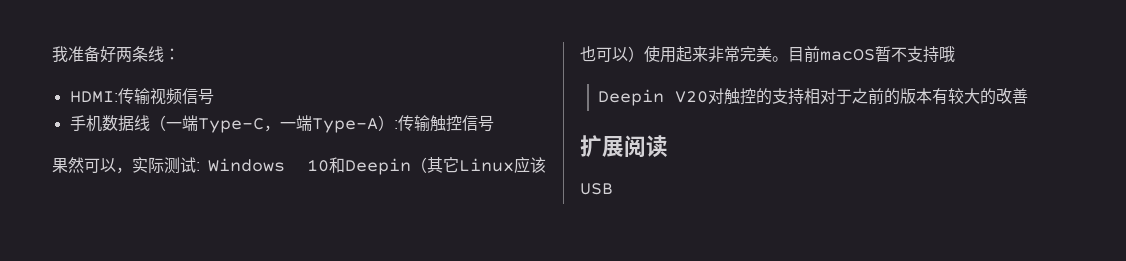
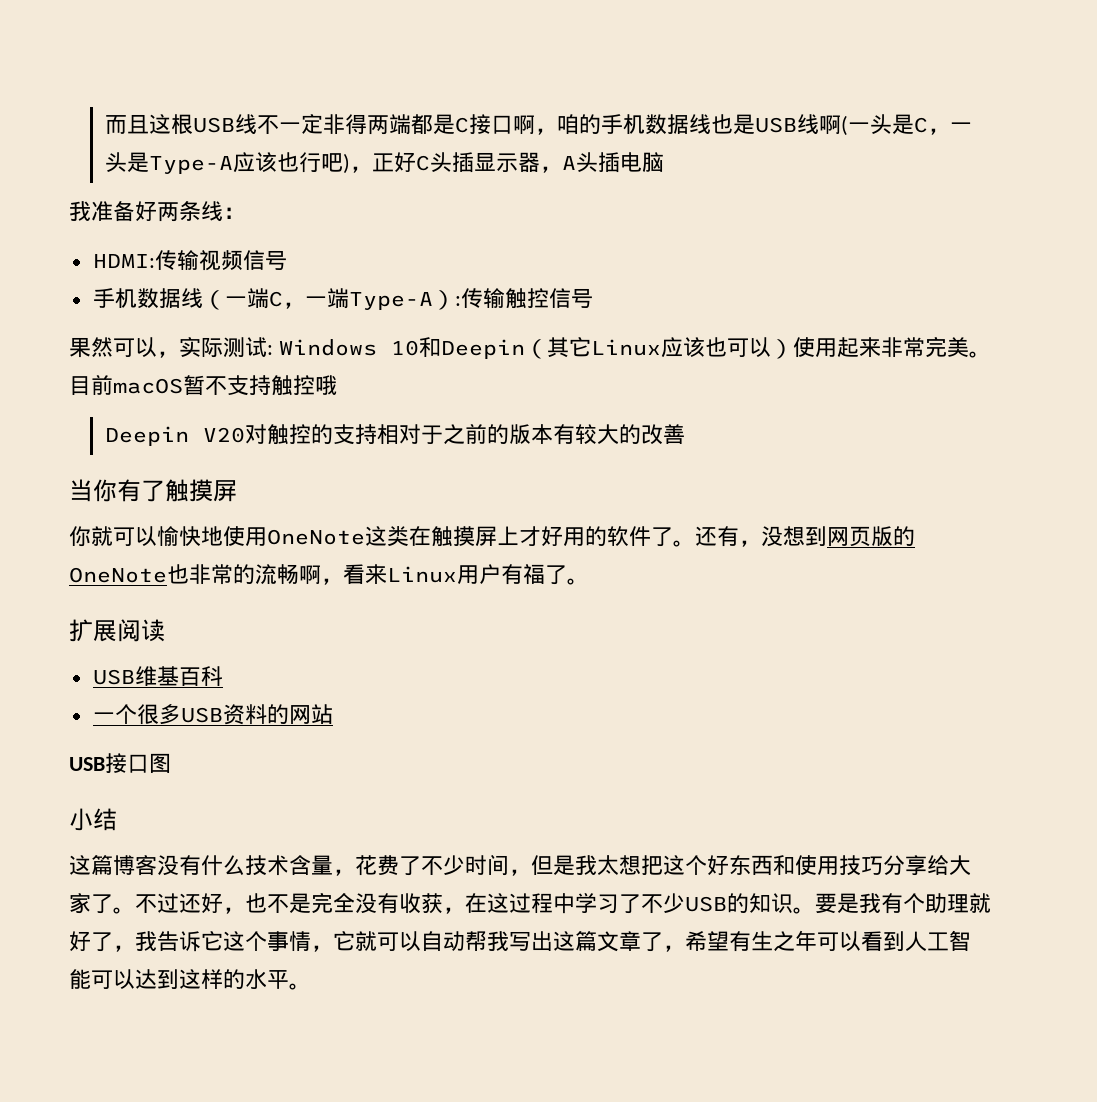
(52, 54) none -> [105,114,973,136] [105,152,665,174] 而且这根USB线不一定非得两端都是C接口啊，咱的手机数据线也是USB线啊(一头是C，一头是Type-A应该也行吧)，正好C头插显示器，A头插电脑 //
[197,118,264,133] Type-C -> [268,291,283,307] C
(939, 54) none -> [271,375,315,396] 触控
[580,135,668,158] [580,183,613,195] 扩展阅读 // USB -> [69,479,237,502] [69,526,915,547] [69,564,589,585] [69,619,165,642] [92,666,223,686] [92,704,333,725] [69,753,171,773] [69,808,117,831] [69,854,971,876] [69,892,991,914] [69,930,971,952] [69,969,311,990] 当你有了触摸屏 // 你就可以愉快地使用OneNote这类在触摸屏上才好用的软件了。还有，没想到网页版的OneNote也非常的流畅啊，看来Linux用户有福了。 // 扩展阅读 // USB维基百科 // 一个很多USB资料的网站 // USB接口图 // 小结 // 这篇博客没有什么技术含量，花费了不少时间，但是我太想把这个好东西和使用技巧分享给大家了。不过还好，也不是完全没有收获，在这过程中学习了不少USB的知识。要是我有个助理就好了，我告诉它这个事情，它就可以自动帮我写出这篇文章了，希望有生之年可以看到人工智能可以达到这样的水平。

